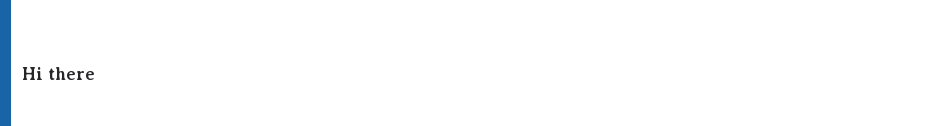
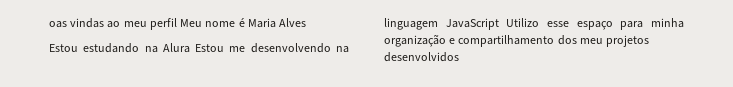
[22,67,95,80] Hi there -> [49,18,307,30] [49,43,349,53] [384,18,684,30] [384,34,650,47] [384,52,459,62] oas vindas ao meu perfil Meu nome é Maria Alves // Estou estudando na Alura Estou me desenvolvendo na linguagem JavaScript Utilizo esse espaço para minha organização e compartilhamento dos meu projetos desenvolvidos

